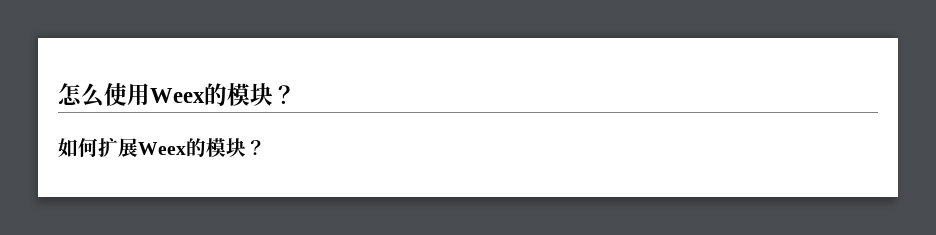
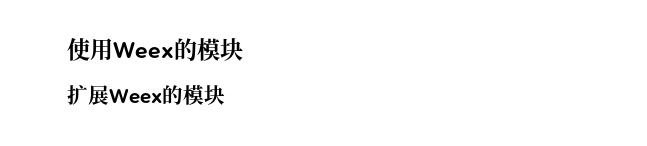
[58,83,105,108] 怎么 -> (67, 49) none
[273,85,296,104] [58,138,98,157] ？ // 如何 -> (243, 49) //
[246,140,266,155] ？ -> (225, 95) none

